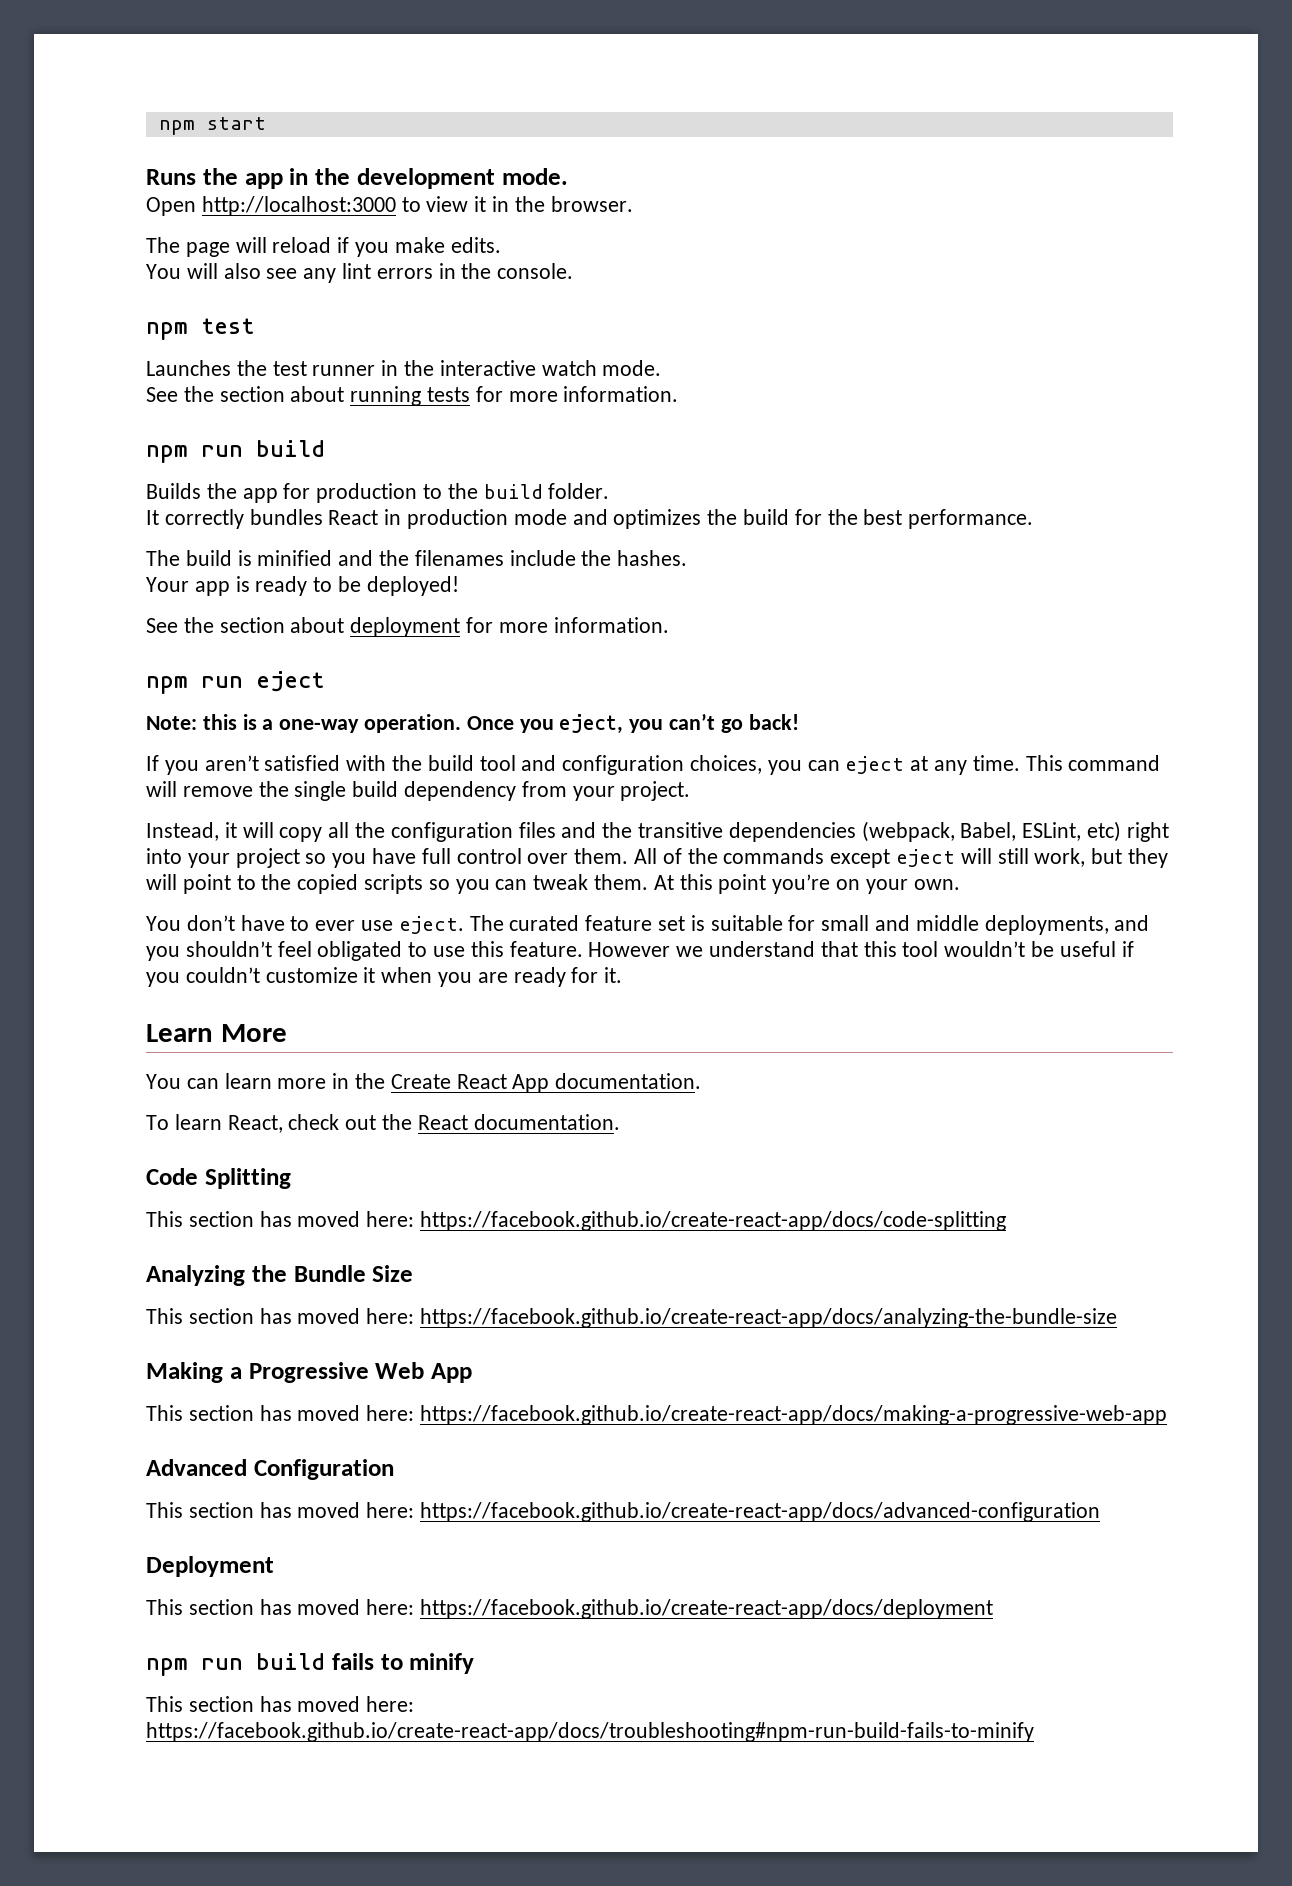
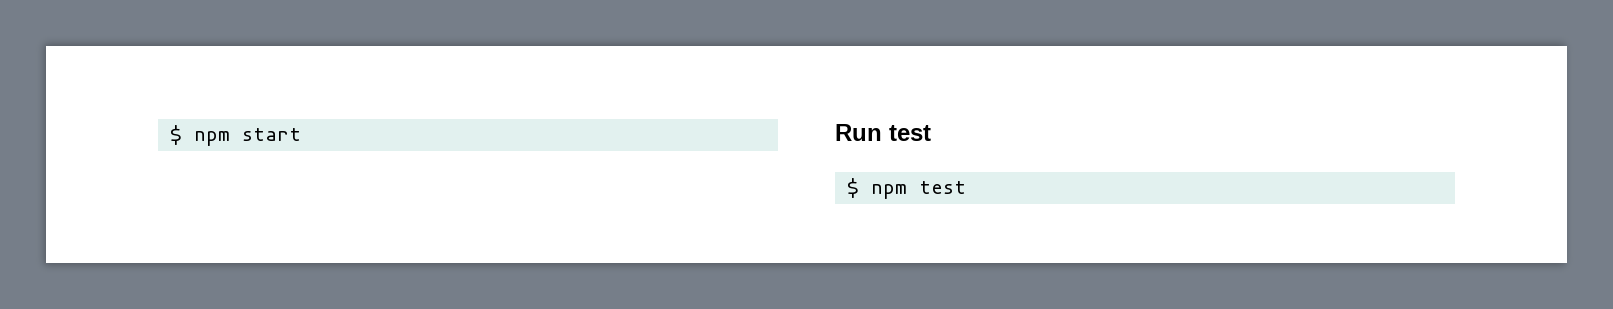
(158, 127) none -> [170,125,183,145] $
[146,168,568,189] [146,196,633,216] [146,237,501,257] [146,263,574,283] [146,318,254,340] [146,360,662,376] [146,386,679,406] [146,440,325,463] [146,483,610,503] [146,509,1034,529] [146,550,688,566] [146,576,459,596] [146,617,669,637] [146,671,324,694] [146,714,799,734] [146,755,1161,775] [146,781,691,801] [146,821,1169,842] [146,848,1169,868] [146,874,960,894] [146,915,1150,935] [146,941,1134,961] [146,967,623,987] [146,1024,287,1042] [146,1073,702,1093] [146,1114,620,1133] [146,1168,291,1189] [146,1211,1007,1231] [146,1265,414,1286] [146,1308,1118,1328] [146,1362,472,1383] [146,1405,1168,1425] [146,1459,394,1480] [146,1502,1101,1522] [146,1556,274,1577] [146,1599,994,1619] [146,1653,475,1676] [146,1696,415,1712] [146,1722,1034,1742] Runs the app in the development mode. // Open http://localhost:3000 to view it in the browser. // The page will reload if you make edits. // You will also see any lint errors in the console. // npm test // Launches the test runner in the interactive watch mode. // See the section about running tests for more information. // npm run build // Builds the app for production to the build folder. // It correctly bundles React in production mode and optimizes the build for the best performance. // The build is minified and the filenames include the hashes. // Your app is ready to be deployed! // See the section about deployment for more information. // npm run eject // Note: this is a one-way operation. Once you eject, you can’t go back! // If you aren’t satisfied with the build tool and configuration choices, you can eject at any time. This command will remove the single build dependency from your project. // Instead, it will copy all the configuration files and the transitive dependencies (webpack, Babel, ESLint, etc) right into your project so you have full control over them. All of the commands except eject will still work, but they will point to the copied scripts so you can tweak them. At this point you’re on your own. // You don’t have to ever use eject. The curated feature set is suitable for small and middle deployments, and you shouldn’t feel obligated to use this feature. However we understand that this tool wouldn’t be useful if you couldn’t customize it when you are ready for it. // Learn More // You can learn more in the Create React App documentation. // To learn React, check out the React documentation. // Code Splitting // This section has moved here: https://facebook.github.io/create-react-app/docs/code-splitting // Analyzing the Bundle Size // This section has moved here: https://facebook.github.io/create-react-app/docs/analyzing-the-bundle-size // Making a Progressive Web App // This section has moved here: https://facebook.github.io/create-react-app/docs/making-a-progressive-web-app // Advanced Configuration // This section has moved here: https://facebook.github.io/create-react-app/docs/advanced-configuration // Deployment // This section has moved here: https://facebook.github.io/create-react-app/docs/deployment // npm run build fails to minify // This section has moved here: https://facebook.github.io/create-react-app/docs/troubleshooting#npm-run-build-fails-to-minify -> [835,124,931,141] [847,178,967,199] Run test // $ npm test

